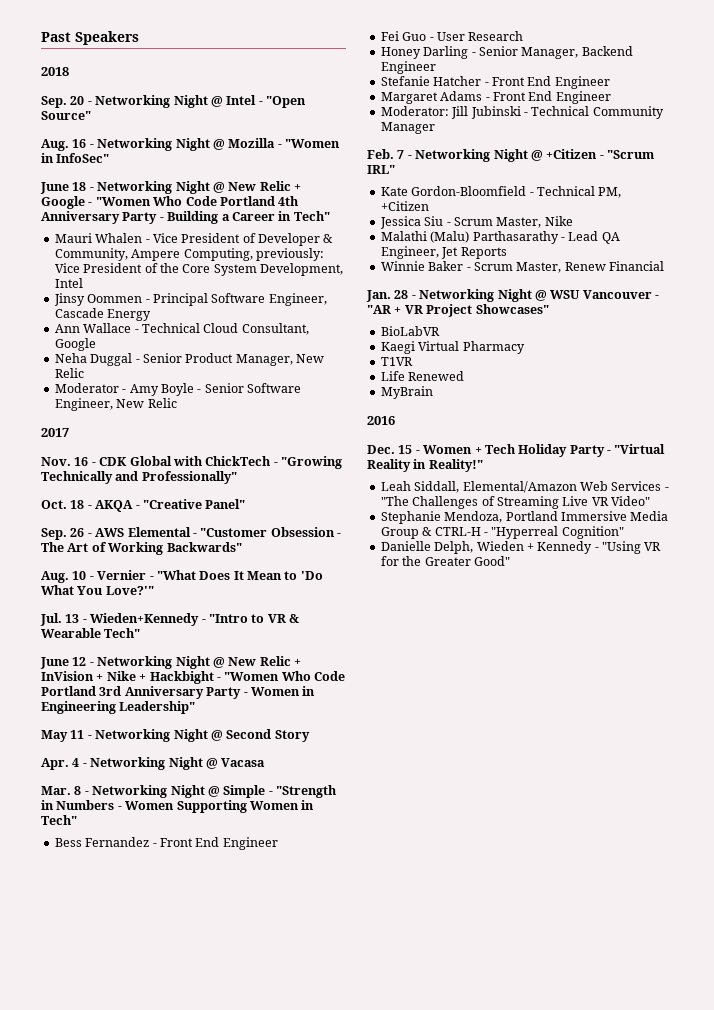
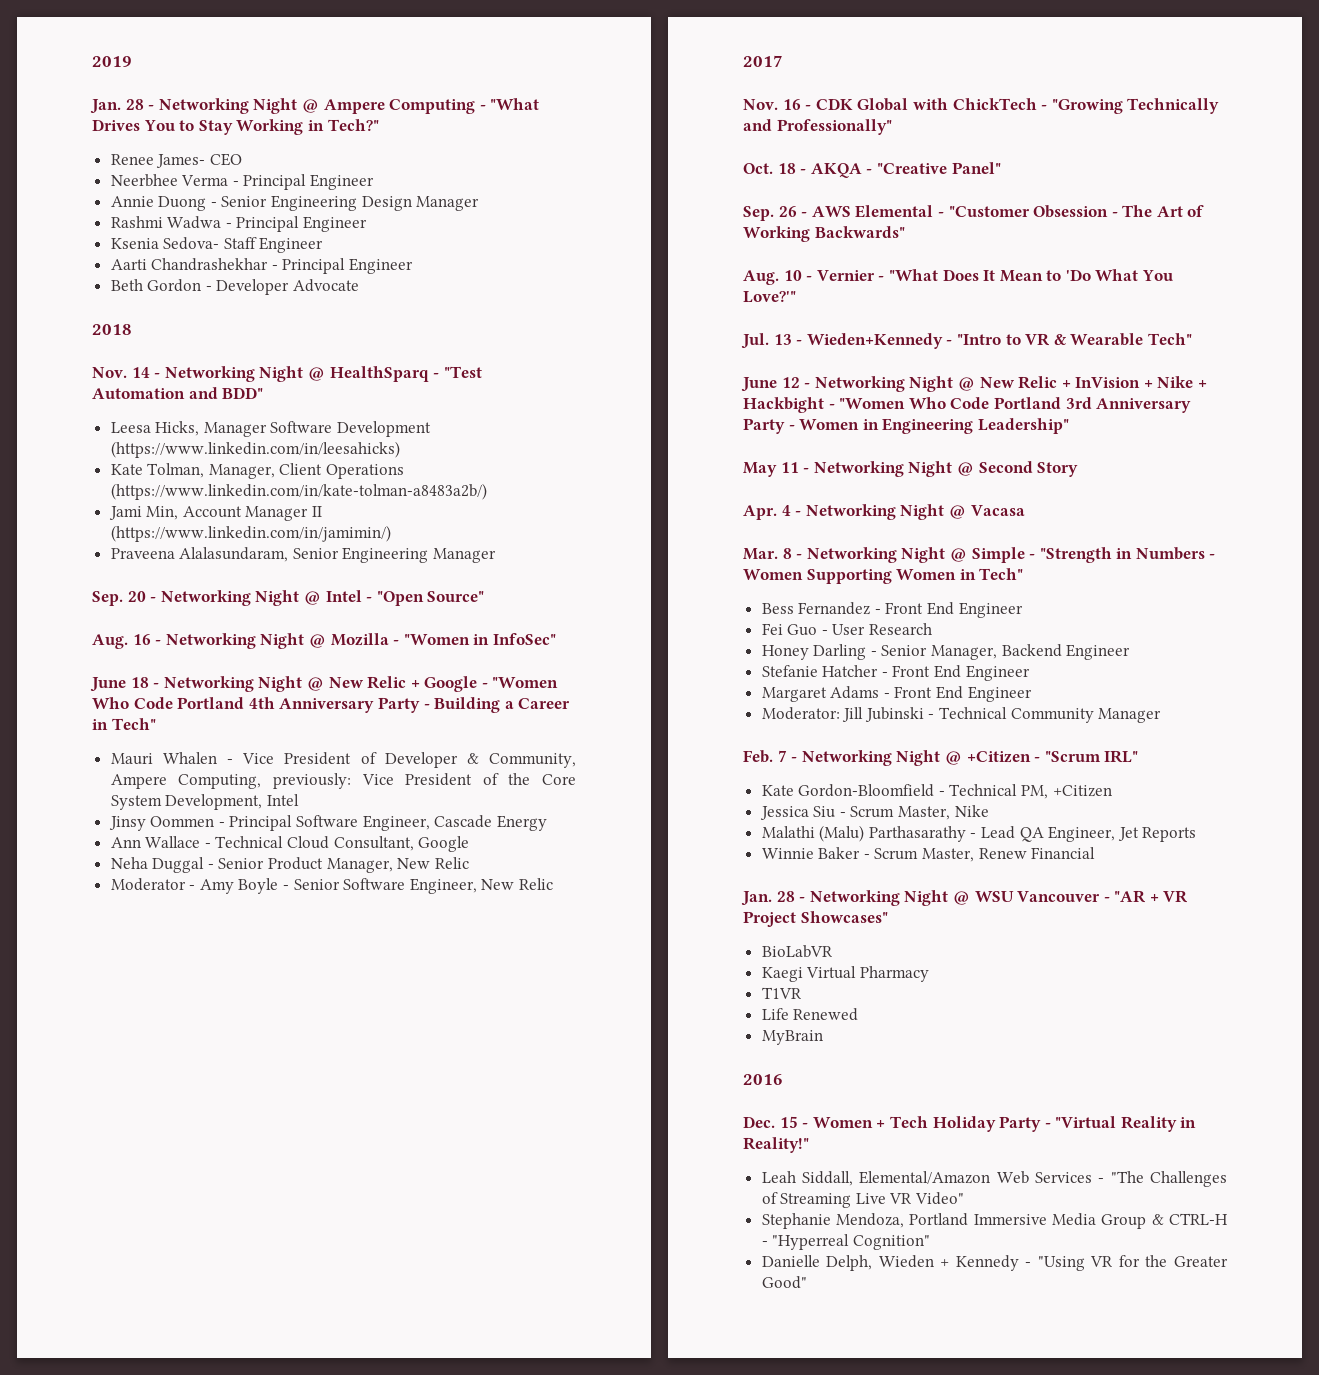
[41,31,139,45] [41,67,69,76] Past Speakers // 2018 -> [92,56,132,67] [90,98,540,114] [92,119,379,135] [110,153,242,168] [110,174,375,190] [110,195,480,211] [110,216,368,232] [110,237,324,253] [110,258,414,274] [110,279,360,295] [92,324,132,335] [92,366,482,382] [92,387,264,399] [110,421,432,437] [110,441,400,458] [110,463,405,479] [110,483,487,500] [108,506,323,521] [110,525,391,542] [110,547,497,563] 2019 // Jan. 28 - Networking Night @ Ampere Computing - "What Drives You to Stay Working in Tech?" // Renee James- CEO // Neerbhee Verma - Principal Engineer // Annie Duong - Senior Engineering Design Manager // Rashmi Wadwa - Principal Engineer // Ksenia Sedova- Staff Engineer // Aarti Chandrashekhar - Principal Engineer // Beth Gordon - Developer Advocate // 2018 // Nov. 14 - Networking Night @ HealthSparq - "Test Automation and BDD" // Leesa Hicks, Manager Software Development (https://www.linkedin.com/in/leesahicks) // Kate Tolman, Manager, Client Operations (https://www.linkedin.com/in/kate-tolman-a8483a2b/) // Jami Min, Account Manager II (https://www.linkedin.com/in/jamimin/) // Praveena Alalasundaram, Senior Engineering Manager

